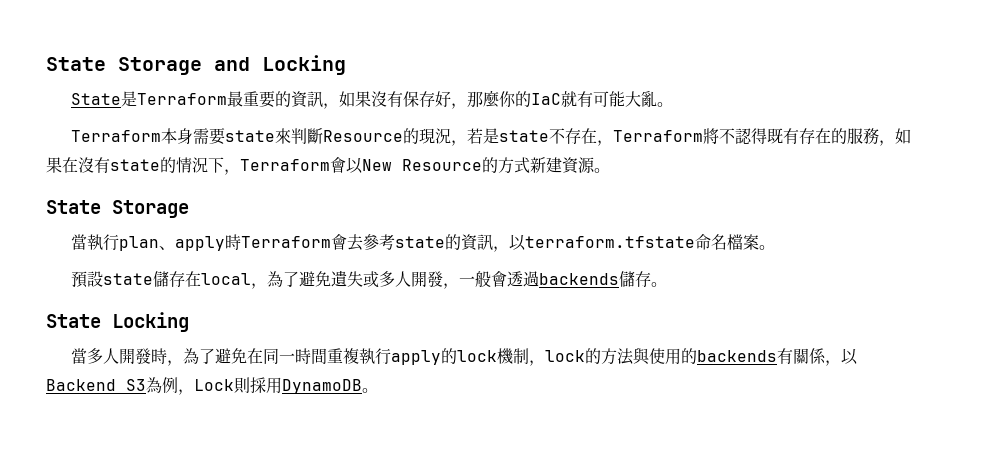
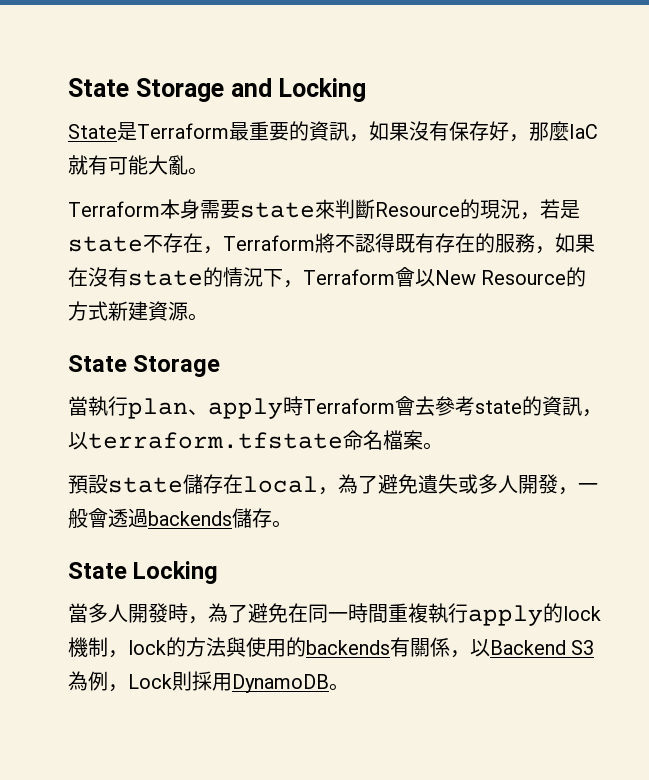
[499,91,532,107] 你的 -> (569, 131) none

